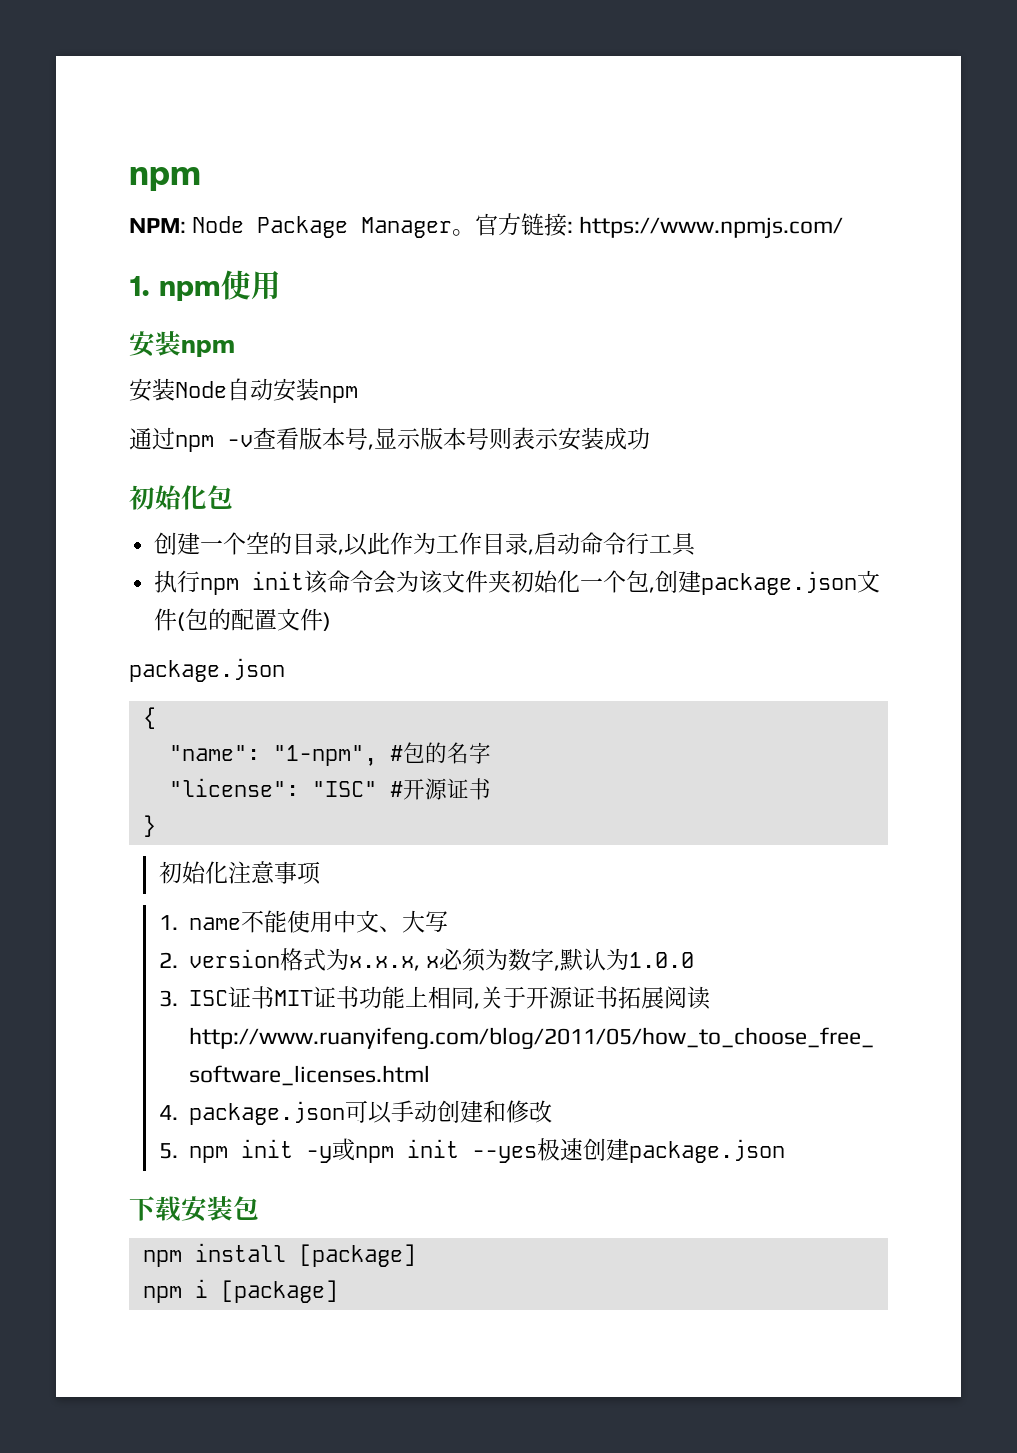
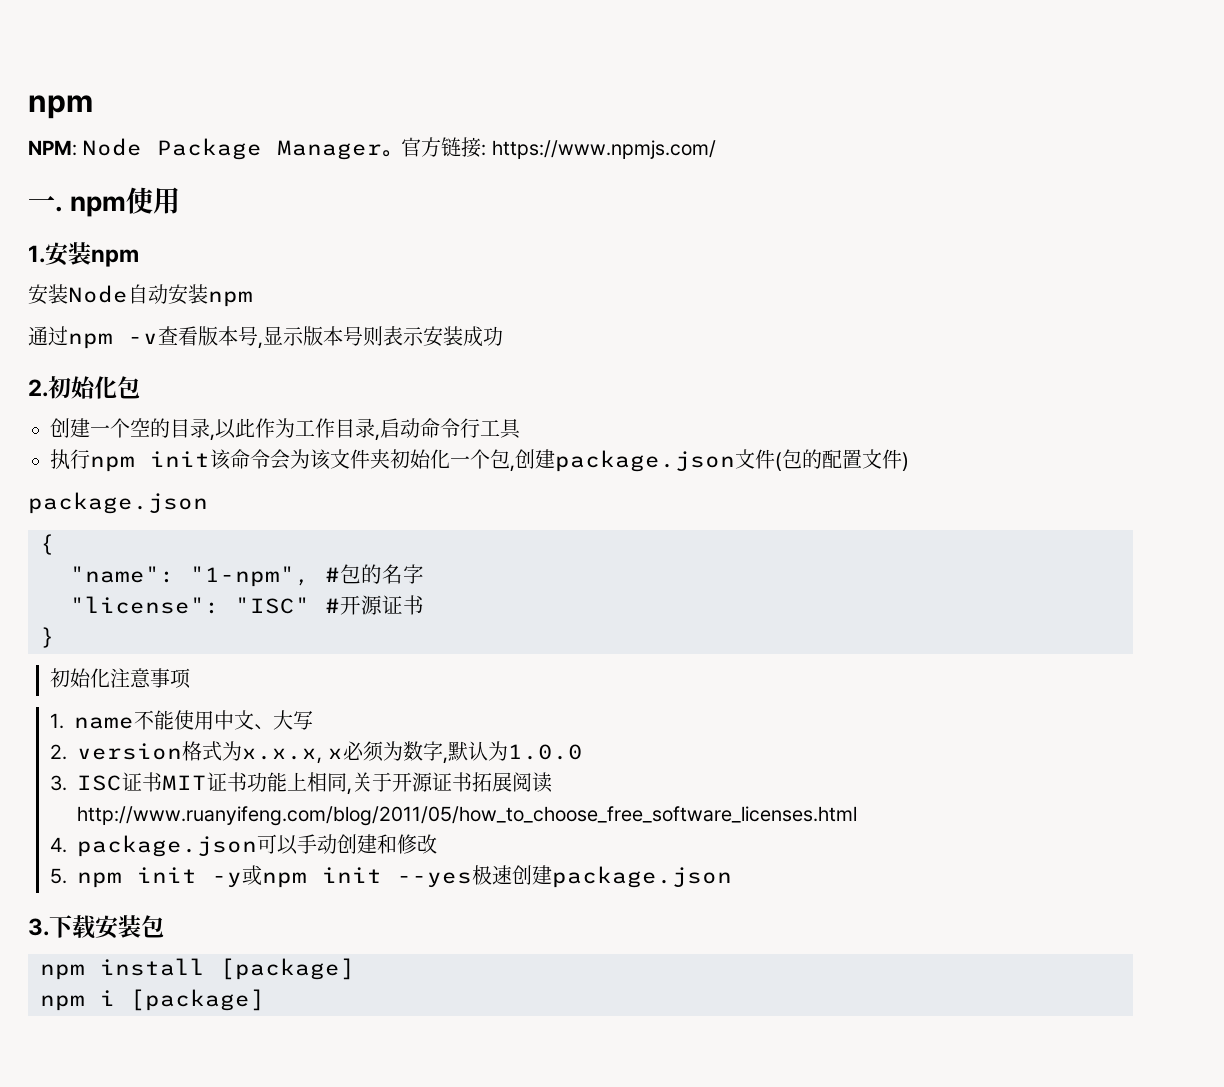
[129,276,149,296] 1. -> [28,195,63,212] 一.
(281, 285) none -> [28,245,45,263] 1.
(650, 438) none -> [28,379,48,397] 2.
(786, 1151) none -> [28,918,49,936] 3.

